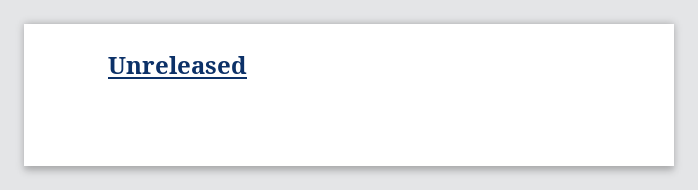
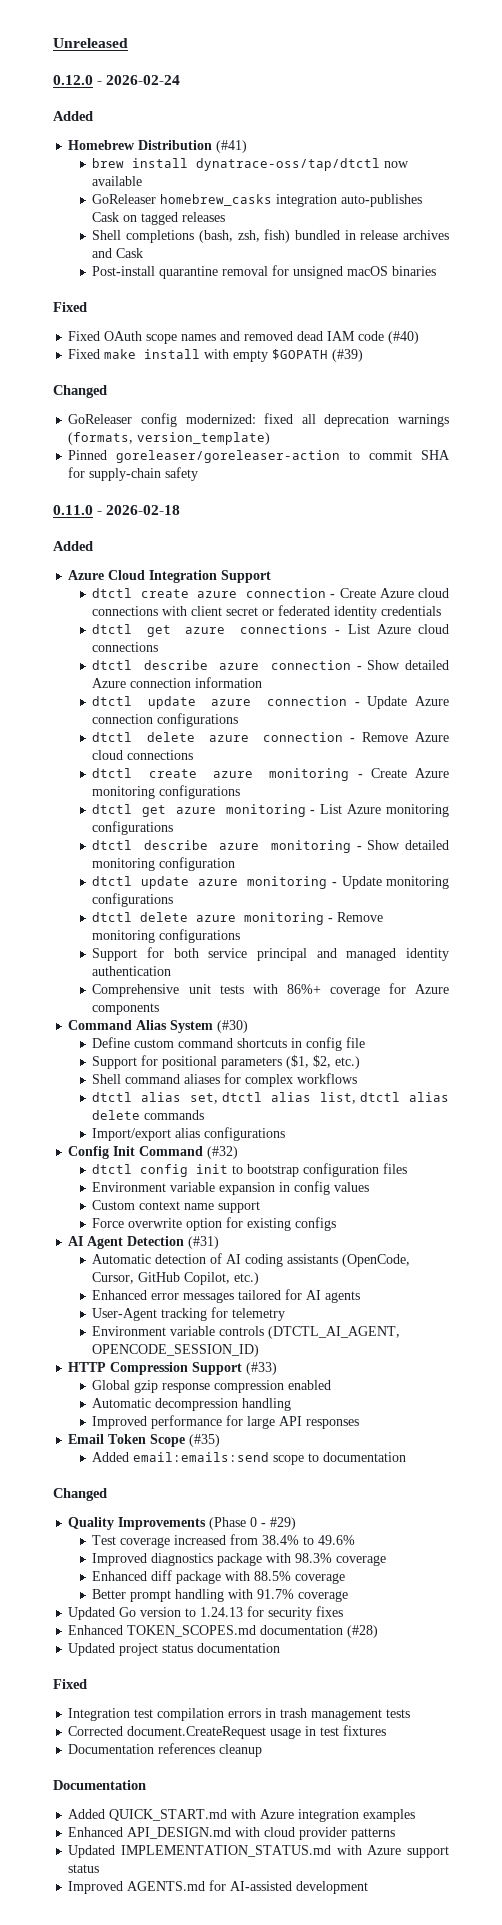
(247, 65) none -> [53,75,181,85] [53,111,93,121] [68,140,248,153] [92,158,410,171] [92,176,143,186] [92,194,423,207] [92,212,226,225] [92,229,449,243] [92,248,144,258] [92,265,437,279] [53,302,87,312] [68,331,420,344] [68,349,364,362] [53,385,107,398] [68,413,450,427] [68,432,271,445] [68,450,450,463] [68,467,199,481] [53,505,181,515] [53,541,93,551] [68,570,272,583] [92,588,449,598] [92,605,442,619] [92,624,449,637] [92,642,159,652] [92,660,450,670] [92,677,263,688] [92,696,450,709] [92,713,239,727] [92,732,449,742] [92,750,194,760] [92,768,450,781] [92,785,241,799] [92,804,449,817] [92,821,174,835] [92,840,450,853] [92,857,236,871] [92,876,449,889] [92,893,174,907] [92,912,384,925] [92,929,241,943] [92,947,449,961] [92,966,172,976] [92,983,450,997] [92,1003,160,1015] [68,1020,249,1033] [92,1037,366,1051] [92,1055,361,1069] [92,1073,358,1087] [92,1092,449,1104] [92,1110,205,1120] [92,1127,286,1141] [68,1146,239,1159] [92,1163,408,1177] [92,1181,370,1195] [92,1200,261,1213] [92,1217,337,1231] [68,1236,220,1249] [92,1253,411,1267] [92,1272,260,1285] [92,1289,361,1303] [92,1307,286,1321] [92,1326,401,1339] [92,1344,260,1357] [68,1362,278,1375] [92,1380,332,1393] [92,1398,292,1411] [92,1415,360,1429] [68,1434,221,1447] [92,1452,407,1465] [53,1488,107,1501] [68,1517,297,1530] [92,1534,356,1548] [92,1553,387,1566] [92,1570,346,1584] [92,1589,349,1602] [68,1606,344,1620] [68,1625,379,1638] [68,1643,281,1656] [53,1679,87,1689] [68,1708,411,1721] [68,1725,387,1739] [68,1743,263,1757] [53,1780,146,1790] [68,1809,416,1822] [68,1827,396,1840] [68,1845,449,1858] [68,1864,100,1873] [68,1880,369,1894] // 0.12.0 - 2026-02-24 // Added // Homebrew Distribution (#41) // brew install dynatrace-oss/tap/dtctl now available // GoReleaser homebrew_casks integration auto-publishes Cask on tagged releases // Shell completions (bash, zsh, fish) bundled in release archives and Cask // Post-install quarantine removal for unsigned macOS binaries // Fixed // Fixed OAuth scope names and removed dead IAM code (#40) // Fixed make install with empty $GOPATH (#39) // Changed // GoReleaser config modernized: fixed all deprecation warnings (formats, version_template) // Pinned goreleaser/goreleaser-action to commit SHA for supply-chain safety // 0.11.0 - 2026-02-18 // Added // Azure Cloud Integration Support // dtctl create azure connection - Create Azure cloud connections with client secret or federated identity credentials // dtctl get azure connections - List Azure cloud connections // dtctl describe azure connection - Show detailed Azure connection information // dtctl update azure connection - Update Azure connection configurations // dtctl delete azure connection - Remove Azure cloud connections // dtctl create azure monitoring - Create Azure monitoring configurations // dtctl get azure monitoring - List Azure monitoring configurations // dtctl describe azure monitoring - Show detailed monitoring configuration // dtctl update azure monitoring - Update monitoring configurations // dtctl delete azure monitoring - Remove monitoring configurations // Support for both service principal and managed identity authentication // Comprehensive unit tests with 86%+ coverage for Azure components // Command Alias System (#30) // Define custom command shortcuts in config file // Support for positional parameters ($1, $2, etc.) // Shell command aliases for complex workflows // dtctl alias set, dtctl alias list, dtctl alias delete commands // Import/export alias configurations // Config Init Command (#32) // dtctl config init to bootstrap configuration files // Environment variable expansion in config values // Custom context name support // Force overwrite option for existing configs // AI Agent Detection (#31) // Automatic detection of AI coding assistants (OpenCode, Cursor, GitHub Copilot, etc.) // Enhanced error messages tailored for AI agents // User-Agent tracking for telemetry // Environment variable controls (DTCTL_AI_AGENT, OPENCODE_SESSION_ID) // HTTP Compression Support (#33) // Global gzip response compression enabled // Automatic decompression handling // Improved performance for large API responses // Email Token Scope (#35) // Added email:emails:send scope to documentation // Changed // Quality Improvements (Phase 0 - #29) // Test coverage increased from 38.4% to 49.6% // Improved diagnostics package with 98.3% coverage // Enhanced diff package with 88.5% coverage // Better prompt handling with 91.7% coverage // Updated Go version to 1.24.13 for security fixes // Enhanced TOKEN_SCOPES.md documentation (#28) // Updated project status documentation // Fixed // Integration test compilation errors in trash management tests // Corrected document.CreateRequest usage in test fixtures // Documentation references cleanup // Documentation // Added QUICK_START.md with Azure integration examples // Enhanced API_DESIGN.md with cloud provider patterns // Updated IMPLEMENTATION_STATUS.md with Azure support status // Improved AGENTS.md for AI-assisted development

